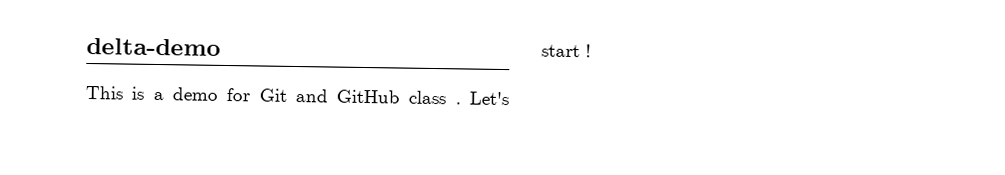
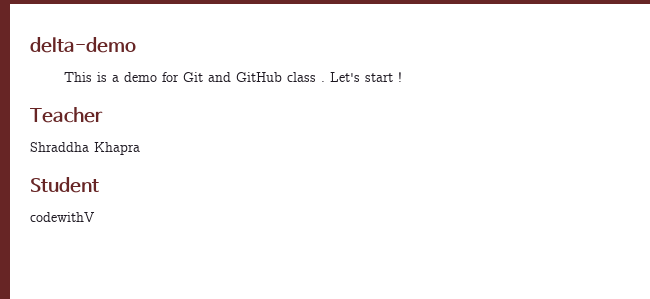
(591, 51) none -> [30,107,103,123] [30,142,140,155] [30,177,99,193] [30,212,95,222] // Teacher // Shraddha Khapra // Student // codewithV

